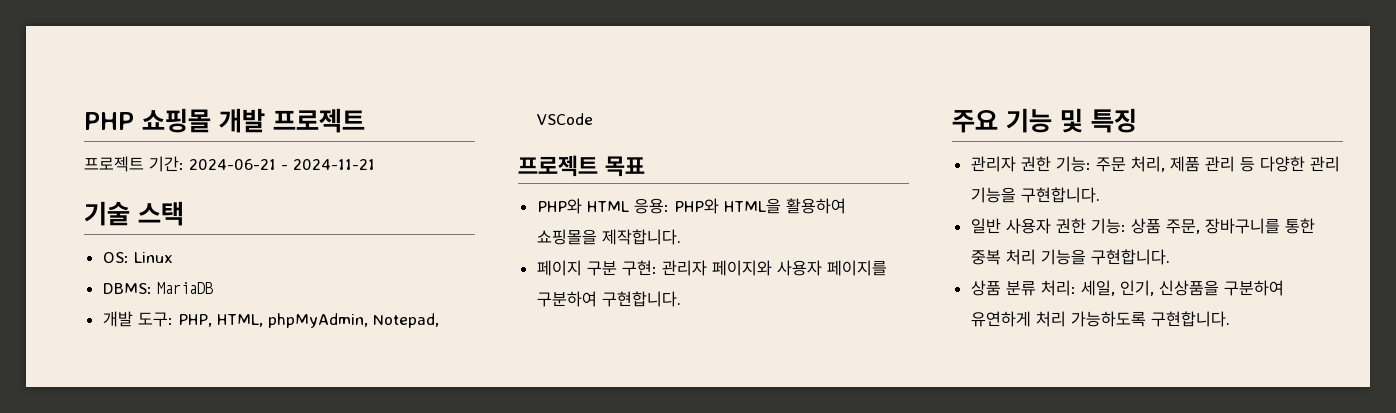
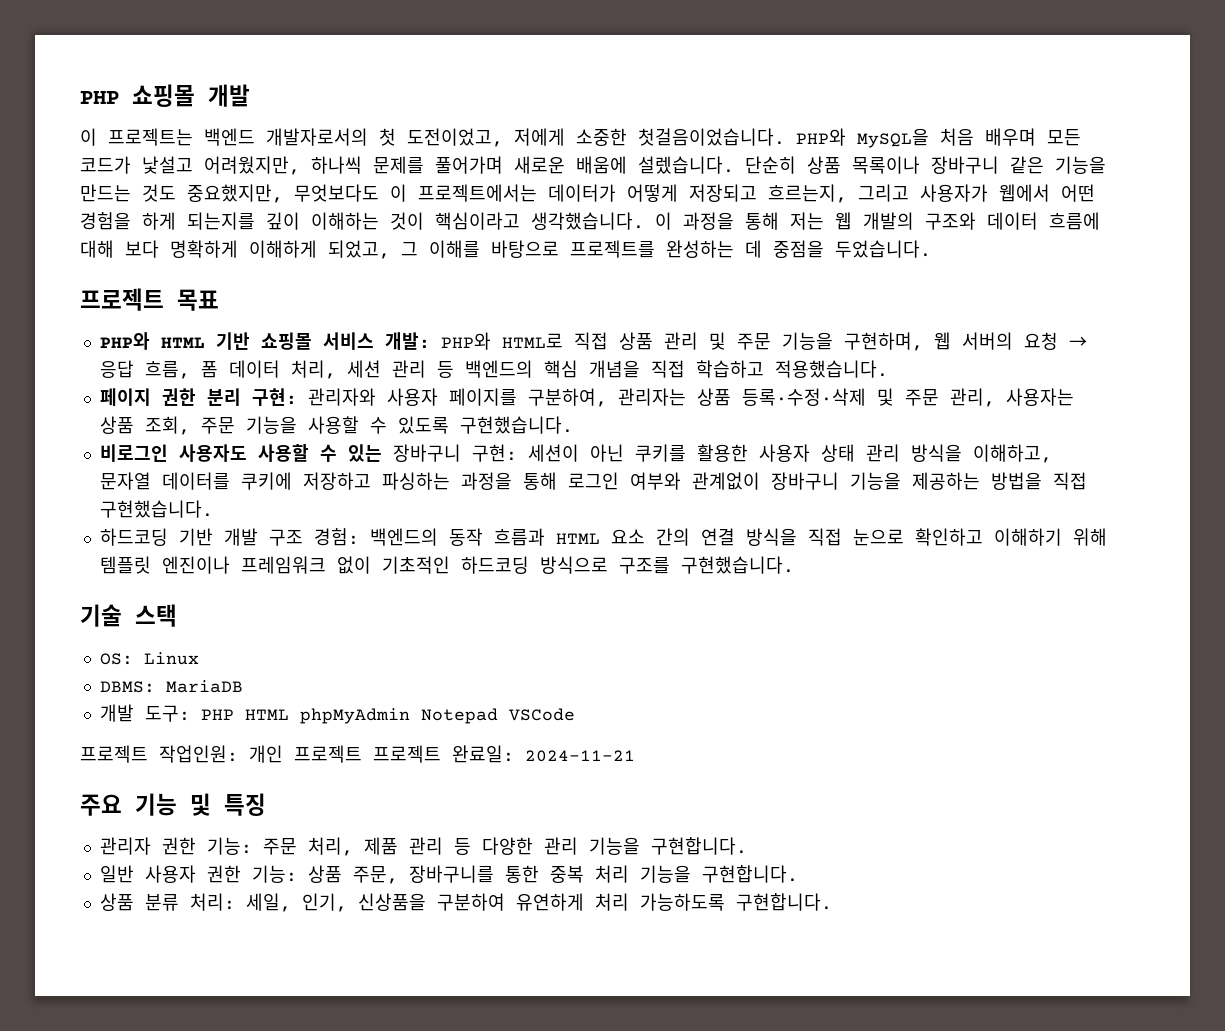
[273,108,365,133] [84,156,375,172] 프로젝트 // 프로젝트 기간: 2024-06-21 - 2024-11-21 -> [80,128,1081,148] [80,156,1106,175] [80,184,1095,203] [80,212,1100,230] [80,240,931,259] [80,288,219,311] [99,332,1087,351] [99,360,888,379] [99,388,1074,407] [99,416,573,435] [99,444,1052,463] [99,472,1087,490] [99,500,213,518] [99,528,1107,546] [99,556,794,574] // 이 프로젝트는 백엔드 개발자로서의 첫 도전이었고, 저에게 소중한 첫걸음이었습니다. PHP와 MySQL을 처음 배우며 모든 코드가 낯설고 어려웠지만, 하나씩 문제를 풀어가며 새로운 배움에 설렜습니다. 단순히 상품 목록이나 장바구니 같은 기능을 만드는 것도 중요했지만, 무엇보다도 이 프로젝트에서는 데이터가 어떻게 저장되고 흐르는지, 그리고 사용자가 웹에서 어떤 경험을 하게 되는지를 깊이 이해하는 것이 핵심이라고 생각했습니다. 이 과정을 통해 저는 웹 개발의 구조와 데이터 흐름에 대해 보다 명확하게 이해하게 되었고, 그 이해를 바탕으로 프로젝트를 완성하는 데 중점을 두었습니다. // 프로젝트 목표 // PHP와 HTML 기반 쇼핑몰 서비스 개발: PHP와 HTML로 직접 상품 관리 및 주문 기능을 구현하며, 웹 서버의 요청 → 응답 흐름, 폼 데이터 처리, 세션 관리 등 백엔드의 핵심 개념을 직접 학습하고 적용했습니다. // 페이지 권한 분리 구현: 관리자와 사용자 페이지를 구분하여, 관리자는 상품 등록·수정·삭제 및 주문 관리, 사용자는 상품 조회, 주문 기능을 사용할 수 있도록 구현했습니다. // 비로그인 사용자도 사용할 수 있는 장바구니 구현: 세션이 아닌 쿠키를 활용한 사용자 상태 관리 방식을 이해하고, 문자열 데이터를 쿠키에 저장하고 파싱하는 과정을 통해 로그인 여부와 관계없이 장바구니 기능을 제공하는 방법을 직접 구현했습니다. // 하드코딩 기반 개발 구조 경험: 백엔드의 동작 흐름과 HTML 요소 간의 연결 방식을 직접 눈으로 확인하고 이해하기 위해 템플릿 엔진이나 프레임워크 없이 기초적인 하드코딩 방식으로 구조를 구현했습니다.
[177,313,439,328] [536,113,593,125] [518,155,645,177] [536,198,846,214] [536,229,681,245] [536,260,887,276] [536,291,681,307] PHP, HTML, phpMyAdmin, Notepad, VSCode // 프로젝트 목표 // PHP와 HTML 응용: PHP와 HTML을 활용하여 쇼핑몰을 제작합니다. // 페이지 구분 구현: 관리자 페이지와 사용자 페이지를 구분하여 구현합니다. -> [200,708,575,724] [80,745,635,763] PHP HTML phpMyAdmin Notepad VSCode // 프로젝트 작업인원: 개인 프로젝트 프로젝트 완료일: 2024-11-21

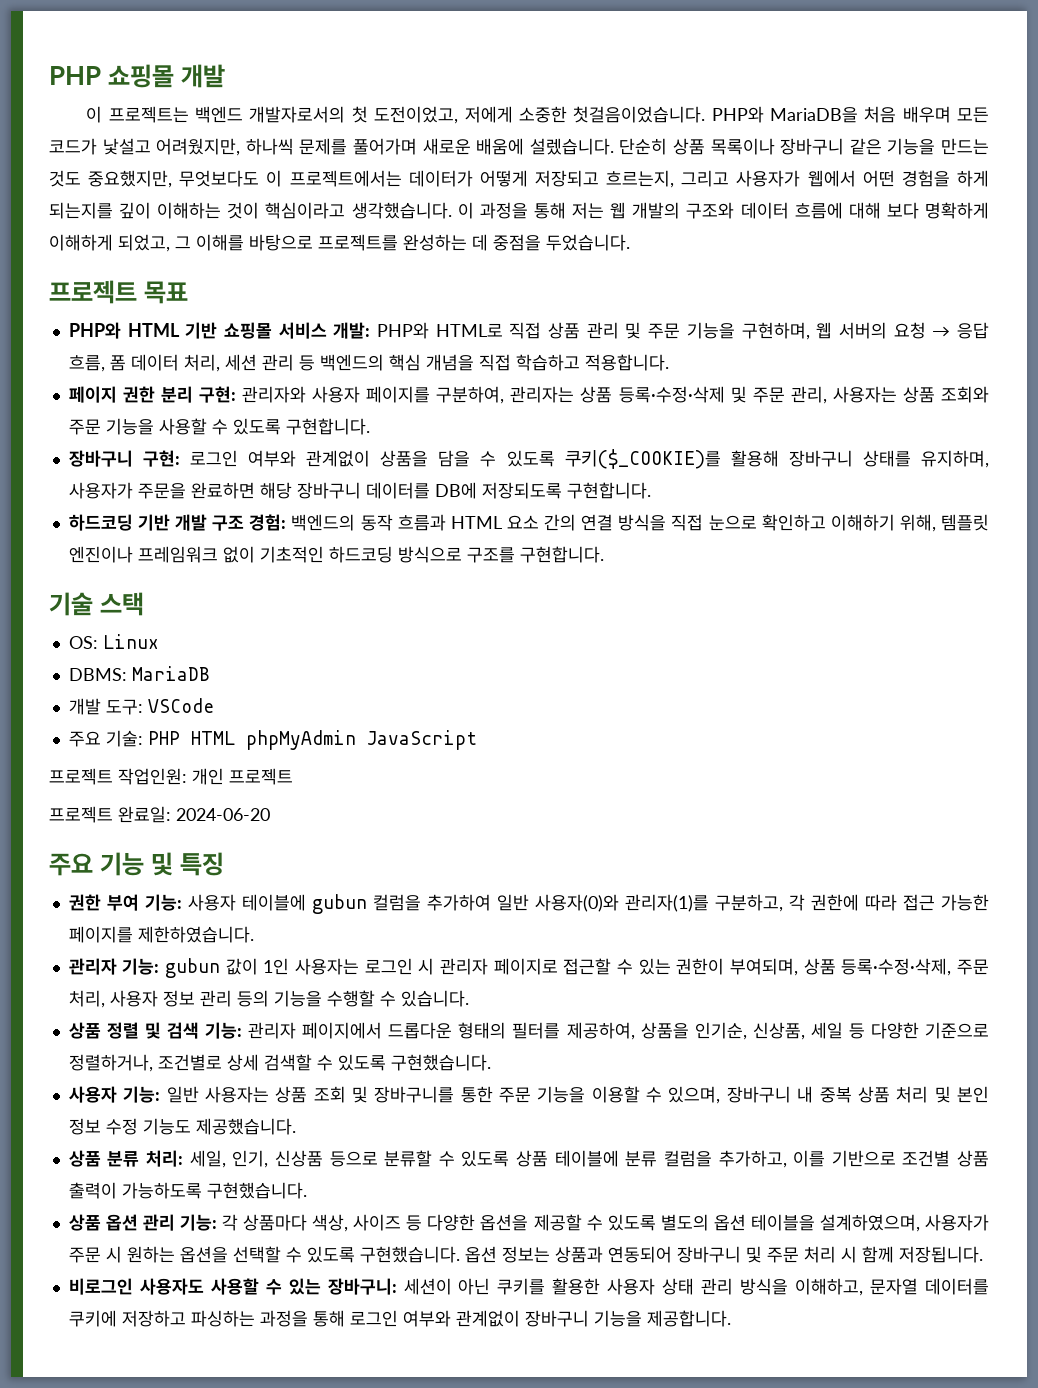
[857,128,929,148] MySQL을 -> [769,107,858,123] MariaDB을
[774,360,888,378] 적용했습니다. -> [584,354,669,371] 적용합니다.
[144,416,190,435] 조회, -> [941,386,990,403] 조회와
[459,416,573,434] 구현했습니다. -> [285,418,370,435] [68,449,990,469] [68,482,651,499] [68,514,990,532] [68,546,604,563] [49,592,144,616] [68,634,159,649] [68,666,210,681] [68,698,214,715] [68,730,477,750] [49,768,293,785] [49,806,270,823] [49,852,224,876] [68,894,990,914] [68,926,254,943] [68,958,989,978] [68,990,469,1008] [68,1022,990,1040] [68,1054,491,1072] [68,1086,990,1104] [68,1118,296,1135] [68,1150,990,1168] [68,1182,307,1199] [68,1214,990,1232] [68,1246,983,1263] 구현합니다. // 장바구니 구현: 로그인 여부와 관계없이 상품을 담을 수 있도록 쿠키($_COOKIE)를 활용해 장바구니 상태를 유지하며, 사용자가 주문을 완료하면 해당 장바구니 데이터를 DB에 저장되도록 구현합니다. // 하드코딩 기반 개발 구조 경험: 백엔드의 동작 흐름과 HTML 요소 간의 연결 방식을 직접 눈으로 확인하고 이해하기 위해, 템플릿 엔진이나 프레임워크 없이 기초적인 하드코딩 방식으로 구조를 구현합니다. // 기술 스택 // OS: Linux // DBMS: MariaDB // 개발 도구: VSCode // 주요 기술: PHP HTML phpMyAdmin JavaScript // 프로젝트 작업인원: 개인 프로젝트 // 프로젝트 완료일: 2024-06-20 // 주요 기능 및 특징 // 권한 부여 기능: 사용자 테이블에 gubun 컬럼을 추가하여 일반 사용자(0)와 관리자(1)를 구분하고, 각 권한에 따라 접근 가능한 페이지를 제한하였습니다. // 관리자 기능: gubun 값이 1인 사용자는 로그인 시 관리자 페이지로 접근할 수 있는 권한이 부여되며, 상품 등록·수정·삭제, 주문 처리, 사용자 정보 관리 등의 기능을 수행할 수 있습니다. // 상품 정렬 및 검색 기능: 관리자 페이지에서 드롭다운 형태의 필터를 제공하여, 상품을 인기순, 신상품, 세일 등 다양한 기준으로 정렬하거나, 조건별로 상세 검색할 수 있도록 구현했습니다. // 사용자 기능: 일반 사용자는 상품 조회 및 장바구니를 통한 주문 기능을 이용할 수 있으며, 장바구니 내 중복 상품 처리 및 본인 정보 수정 기능도 제공했습니다. // 상품 분류 처리: 세일, 인기, 신상품 등으로 분류할 수 있도록 상품 테이블에 분류 컬럼을 추가하고, 이를 기반으로 조건별 상품 출력이 가능하도록 구현했습니다. // 상품 옵션 관리 기능: 각 상품마다 색상, 사이즈 등 다양한 옵션을 제공할 수 있도록 별도의 옵션 테이블을 설계하였으며, 사용자가 주문 시 원하는 옵션을 선택할 수 있도록 구현했습니다. 옵션 정보는 상품과 연동되어 장바구니 및 주문 처리 시 함께 저장됩니다.
[392,444,517,462] 장바구니 구현: -> [327,1278,397,1295] 장바구니:
[911,472,1087,490] [99,500,213,518] [99,528,1107,546] [99,556,794,574] [80,604,177,627] [99,652,199,665] [99,680,243,693] [99,704,575,724] [80,745,635,763] [80,793,266,816] [99,837,747,856] [99,865,798,884] [99,893,832,912] 제공하는 방법을 직접 구현했습니다. // 하드코딩 기반 개발 구조 경험: 백엔드의 동작 흐름과 HTML 요소 간의 연결 방식을 직접 눈으로 확인하고 이해하기 위해 템플릿 엔진이나 프레임워크 없이 기초적인 하드코딩 방식으로 구조를 구현했습니다. // 기술 스택 // OS: Linux // DBMS: MariaDB // 개발 도구: PHP HTML phpMyAdmin Notepad VSCode // 프로젝트 작업인원: 개인 프로젝트 프로젝트 완료일: 2024-11-21 // 주요 기능 및 특징 // 관리자 권한 기능: 주문 처리, 제품 관리 등 다양한 관리 기능을 구현합니다. // 일반 사용자 권한 기능: 상품 주문, 장바구니를 통한 중복 처리 기능을 구현합니다. // 상품 분류 처리: 세일, 인기, 신상품을 구분하여 유연하게 처리 가능하도록 구현합니다. -> [646,1310,731,1327] 제공합니다.

